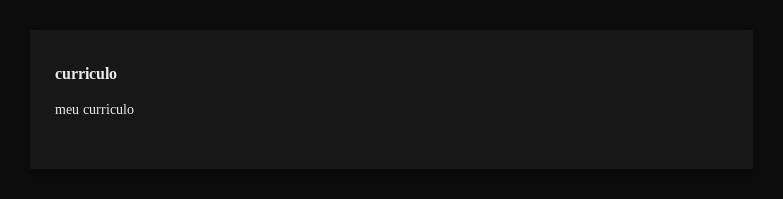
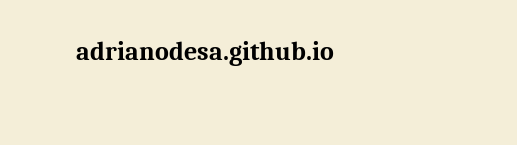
[55,67,117,79] [55,104,134,114] curriculo // meu curriculo -> [76,41,334,66] adrianodesa.github.io

